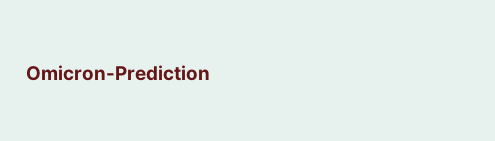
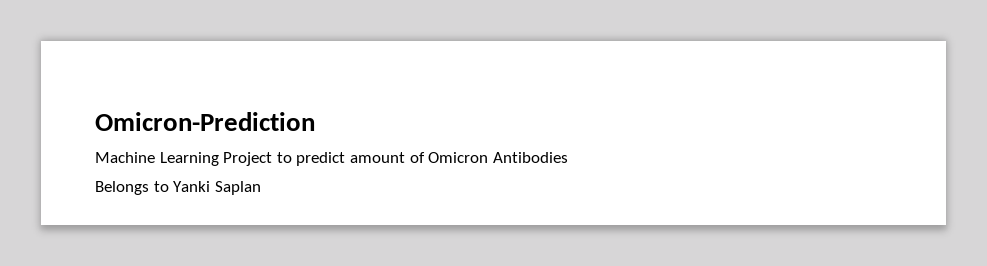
(210, 73) none -> [95,152,568,166] [95,181,261,195] // Machine Learning Project to predict amount of Omicron Antibodies // Belongs to Yanki Saplan

